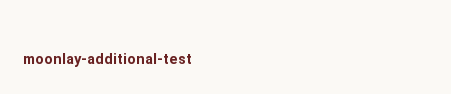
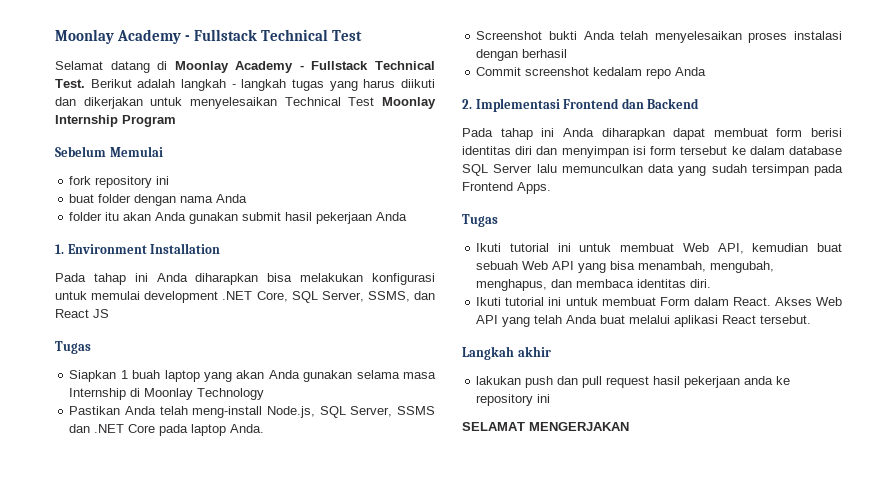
[23,53,192,67] moonlay-additional-test -> [55,29,362,44] [55,61,435,73] [55,79,436,91] [55,97,436,109] [55,115,176,127] [55,146,163,157] [69,176,170,188] [69,194,248,206] [69,212,408,224] [55,243,221,254] [55,273,435,285] [55,291,435,303] [55,309,109,318] [55,341,91,354] [69,370,436,382] [69,388,265,400] [69,406,435,418] [69,424,265,436] [476,31,842,43] [476,49,568,61] [476,67,707,79] [462,98,700,112] [462,128,842,140] [462,146,842,158] [462,164,843,176] [462,182,551,194] [462,214,498,227] [476,243,842,254] [476,261,775,273] [476,279,712,291] [476,297,842,306] [476,315,812,327] [462,346,551,360] [476,376,791,388] [476,394,551,406] [462,422,629,431] Moonlay Academy - Fullstack Technical Test // Selamat datang di Moonlay Academy - Fullstack Technical Test. Berikut adalah langkah - langkah tugas yang harus diikuti dan dikerjakan untuk menyelesaikan Technical Test Moonlay Internship Program // Sebelum Memulai // fork repository ini // buat folder dengan nama Anda // folder itu akan Anda gunakan submit hasil pekerjaan Anda // 1. Environment Installation // Pada tahap ini Anda diharapkan bisa melakukan konfigurasi untuk memulai development .NET Core, SQL Server, SSMS, dan React JS // Tugas // Siapkan 1 buah laptop yang akan Anda gunakan selama masa Internship di Moonlay Technology // Pastikan Anda telah meng-install Node.js, SQL Server, SSMS dan .NET Core pada laptop Anda. // Screenshot bukti Anda telah menyelesaikan proses instalasi dengan berhasil // Commit screenshot kedalam repo Anda // 2. Implementasi Frontend dan Backend // Pada tahap ini Anda diharapkan dapat membuat form berisi identitas diri dan menyimpan isi form tersebut ke dalam database SQL Server lalu memunculkan data yang sudah tersimpan pada Frontend Apps. // Tugas // Ikuti tutorial ini untuk membuat Web API, kemudian buat sebuah Web API yang bisa menambah, mengubah, menghapus, dan membaca identitas diri. // Ikuti tutorial ini untuk membuat Form dalam React. Akses Web API yang telah Anda buat melalui aplikasi React tersebut. // Langkah akhir // lakukan push dan pull request hasil pekerjaan anda ke repository ini // SELAMAT MENGERJAKAN

